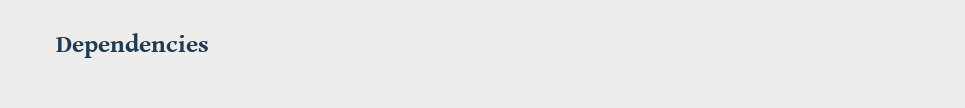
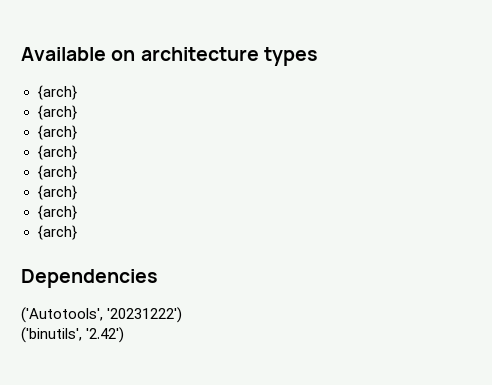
[56,33,209,58] Dependencies -> [21,47,318,66] [37,85,77,100] [37,105,77,120] [37,125,77,140] [37,145,77,160] [37,165,77,180] [37,185,77,200] [37,205,77,220] [37,225,77,240] [21,269,158,288] [21,307,183,323] [21,327,125,343] Available on architecture types // {arch} // {arch} // {arch} // {arch} // {arch} // {arch} // {arch} // {arch} // Dependencies // ('Autotools', '20231222') // ('binutils', '2.42')

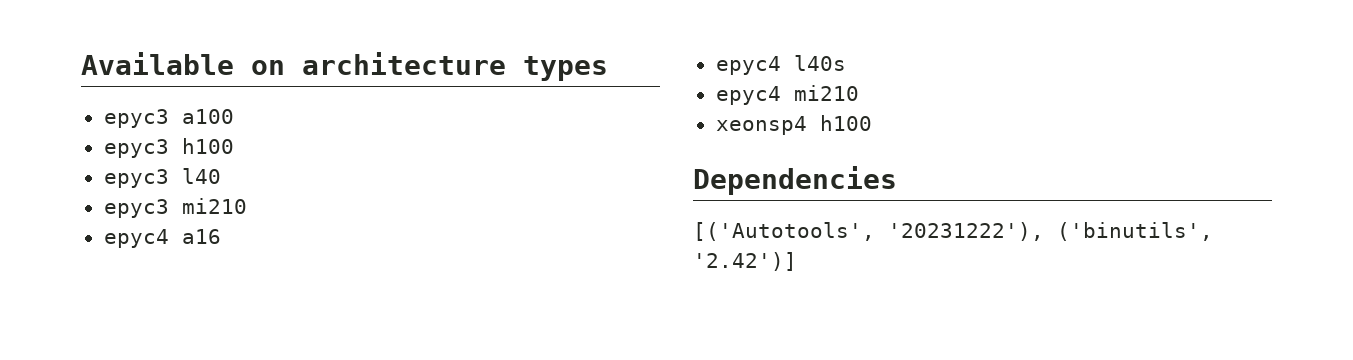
[37,85,77,100] [37,105,77,120] [37,125,77,140] [37,145,77,160] [37,165,77,180] [37,185,77,200] [37,205,77,220] [37,225,77,240] [21,269,158,288] [21,307,183,323] [21,327,125,343] {arch} // {arch} // {arch} // {arch} // {arch} // {arch} // {arch} // {arch} // Dependencies // ('Autotools', '20231222') // ('binutils', '2.42') -> [103,109,234,128] [103,138,234,158] [103,168,221,188] [103,198,247,218] [103,229,221,248] [715,55,846,75] [715,85,859,105] [715,115,872,135] [693,166,897,195] [693,222,1213,241] [693,252,797,271] epyc3 a100 // epyc3 h100 // epyc3 l40 // epyc3 mi210 // epyc4 a16 // epyc4 l40s // epyc4 mi210 // xeonsp4 h100 // Dependencies // [('Autotools', '20231222'), ('binutils', '2.42')]

